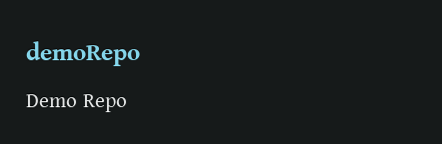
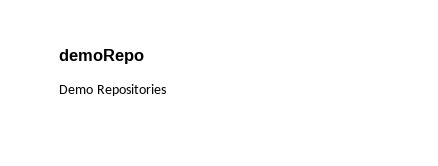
[82,94,128,113] Repo -> [96,84,166,96] Repositories

